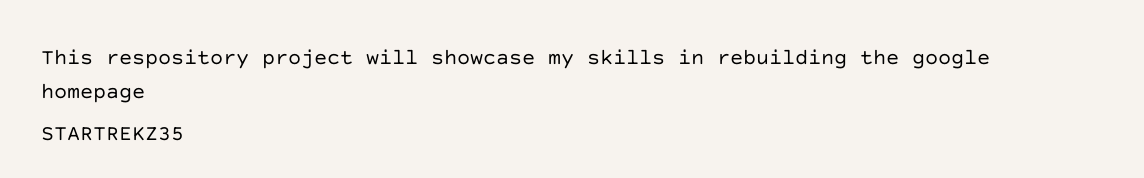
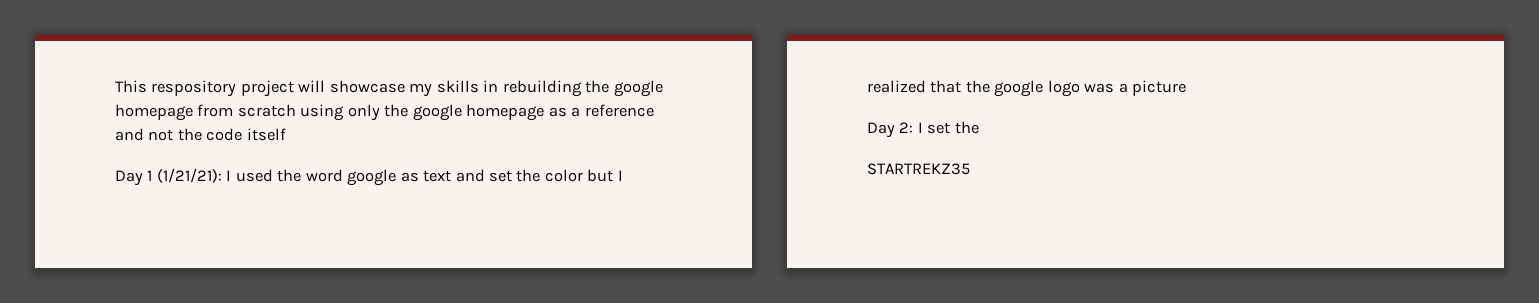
(145, 93) none -> [197,104,654,121] [115,128,286,141] [115,168,623,186] [867,80,1187,97] [867,121,979,138] from scratch using only the google homepage as a reference and not the code itself // Day 1 (1/21/21): I used the word google as text and set the color but I realized that the google logo was a picture // Day 2: I set the

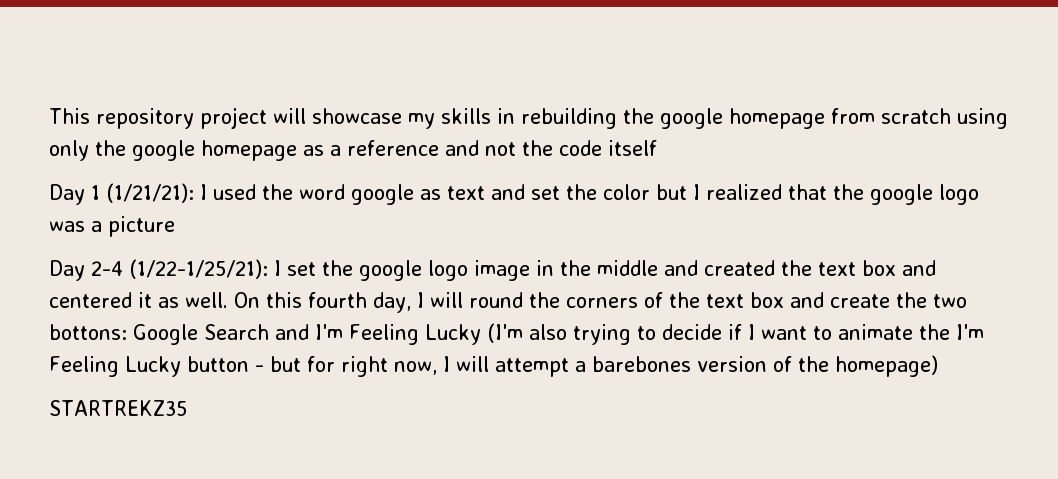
[151,80,237,97] respository -> [96,108,194,129] repository
[899,122,914,133] 2: -> [91,259,268,279] 2-4 (1/22-1/25/21):
(979, 127) none -> [359,260,936,281] [49,292,967,313] [49,323,984,345] [49,355,938,377] google logo image in the middle and created the text box and centered it as well. On this fourth day, I will round the corners of the text box and create the two bottons: Google Search and I'm Feeling Lucky (I'm also trying to decide if I want to animate the I'm Feeling Lucky button - but for right now, I will attempt a barebones version of the homepage)

